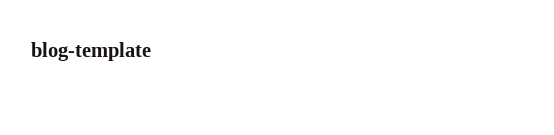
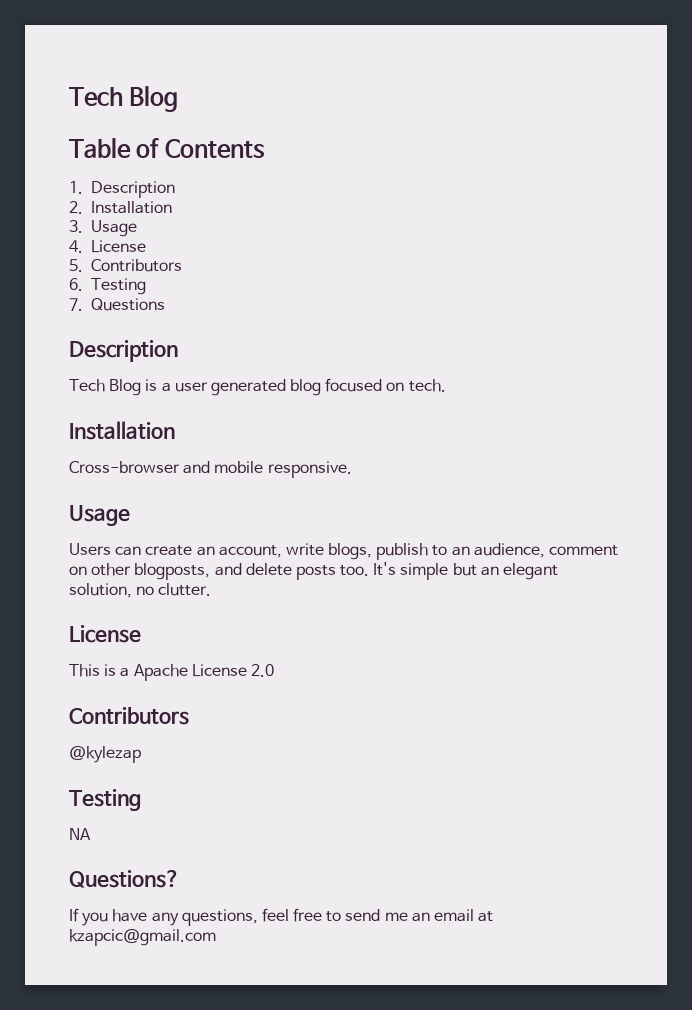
[31,42,151,61] blog-template -> [69,86,179,112] [69,138,265,159] [69,181,175,198] [69,201,172,214] [69,220,137,237] [69,240,146,253] [69,259,182,272] [69,278,146,295] [69,298,165,311] [69,340,178,362] [69,378,446,396] [69,421,175,440] [69,461,352,478] [69,505,130,526] [69,543,619,560] [69,562,559,580] [69,583,212,598] [69,625,141,643] [69,664,274,681] [69,707,189,725] [69,746,141,763] [69,789,141,811] [69,828,91,840] [69,870,180,888] [69,908,494,926] [69,929,216,946] Tech Blog // Table of Contents // 1. Description // 2. Installation // 3. Usage // 4. License // 5. Contributors // 6. Testing // 7. Questions // Description // Tech Blog is a user generated blog focused on tech. // Installation // Cross-browser and mobile responsive. // Usage // Users can create an account, write blogs, publish to an audience, comment on other blogposts, and delete posts too. It's simple but an elegant solution, no clutter. // License // This is a Apache License 2.0 // Contributors // @kylezap // Testing // NA // Questions? // If you have any questions, feel free to send me an email at kzapcic@gmail.com

